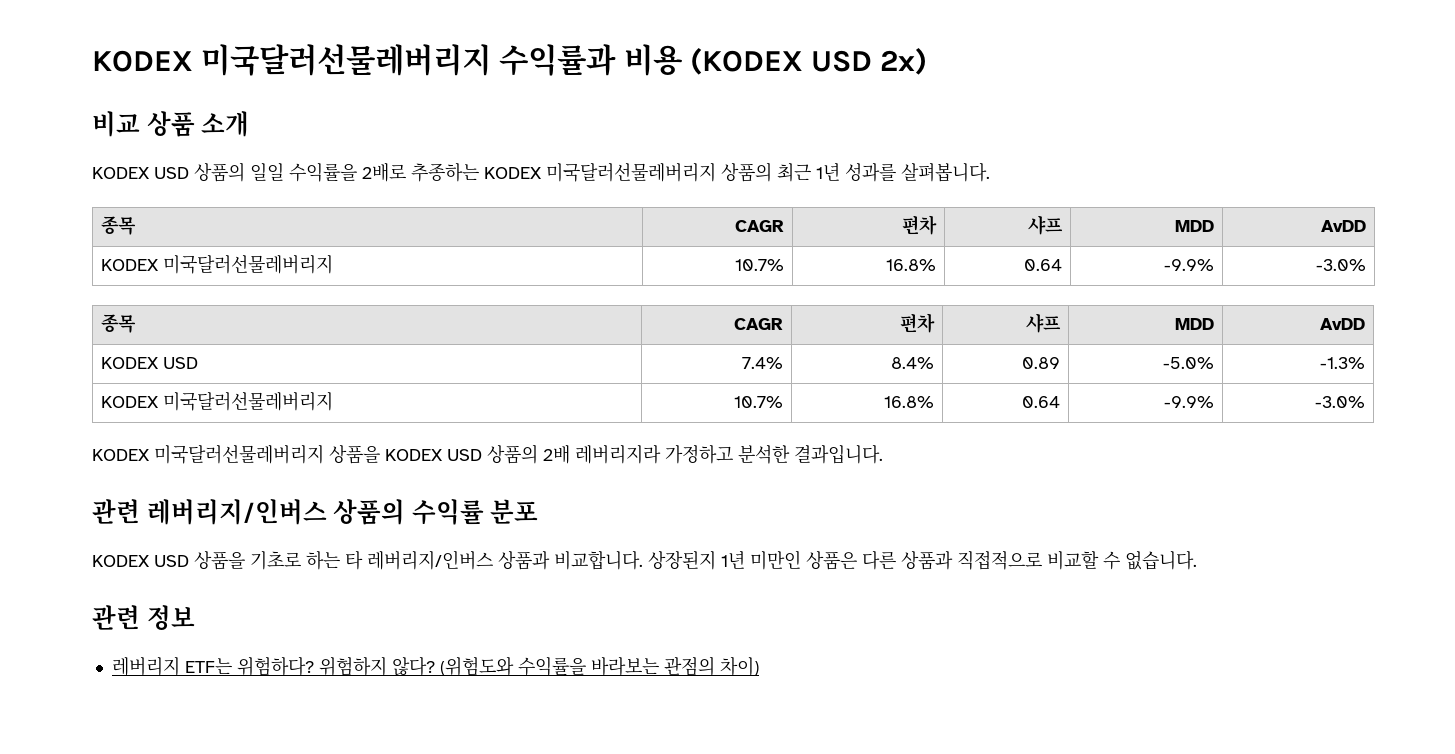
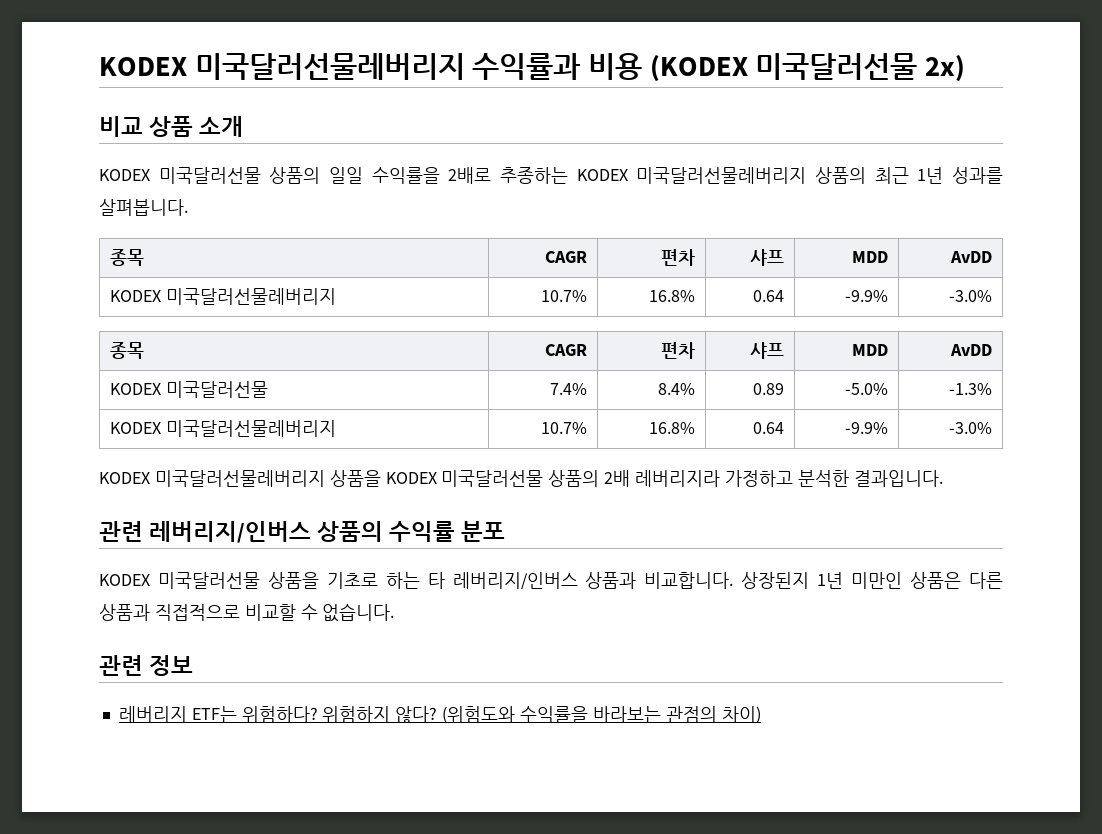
[811,50,873,72] USD -> [755,53,918,80] 미국달러선물
[154,167,189,179] USD -> [158,167,261,184] 미국달러선물
[163,357,199,369] USD -> [166,381,269,398] 미국달러선물
[447,449,482,461] USD -> [441,470,544,487] 미국달러선물
[154,555,189,567] USD -> [157,572,260,589] 미국달러선물

